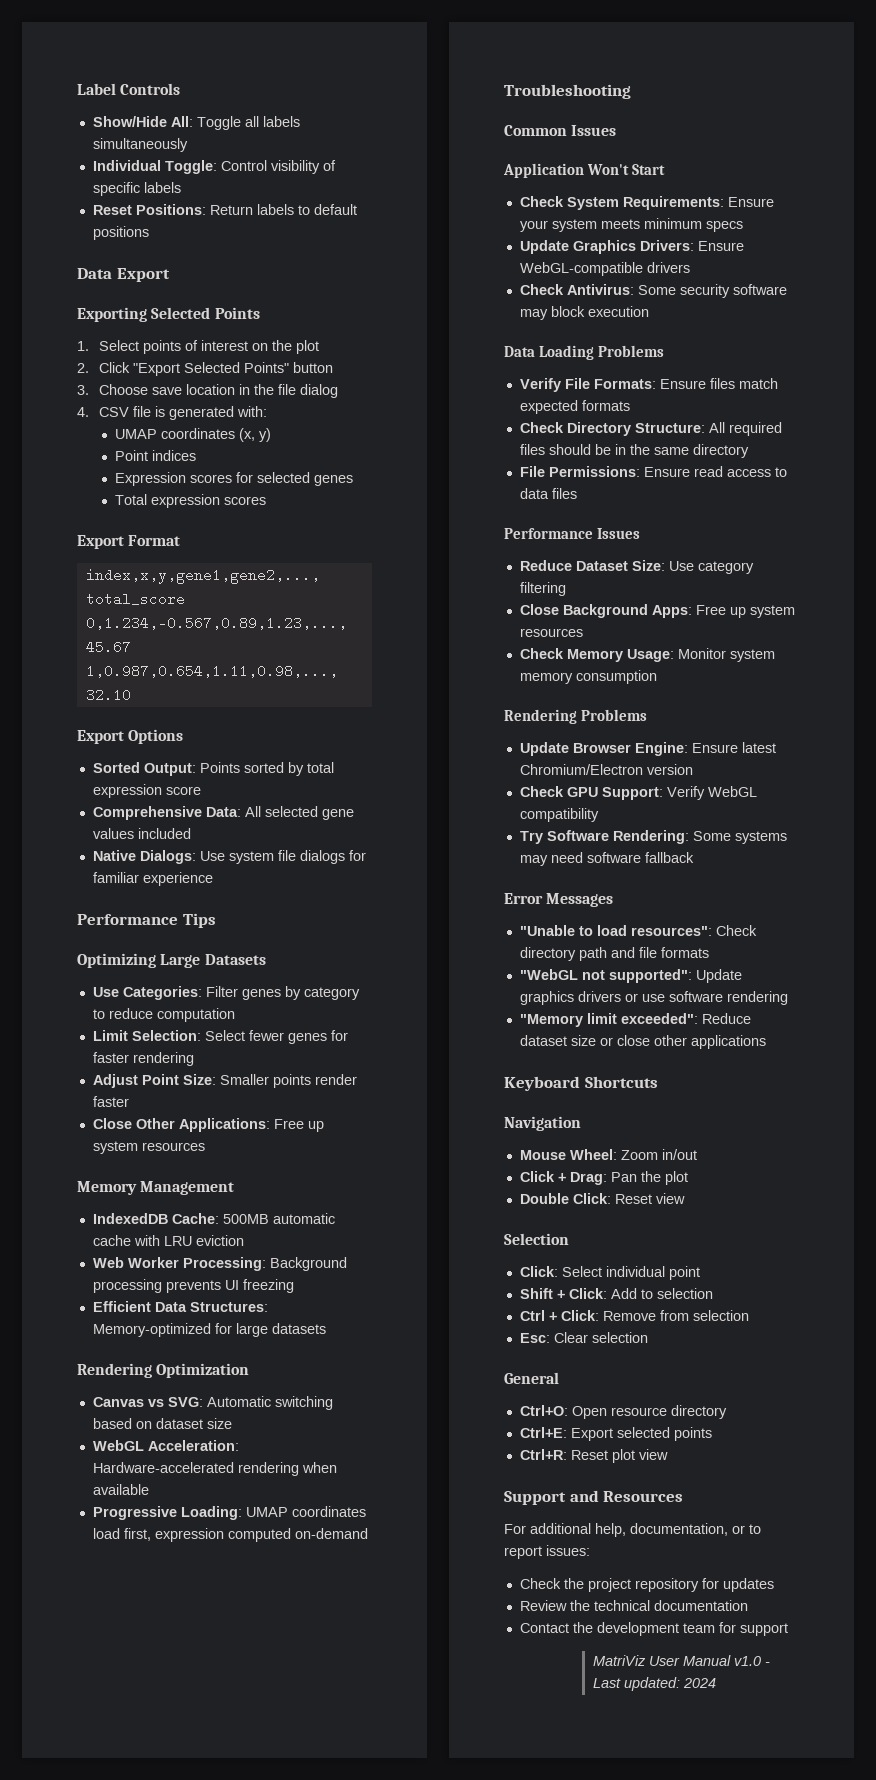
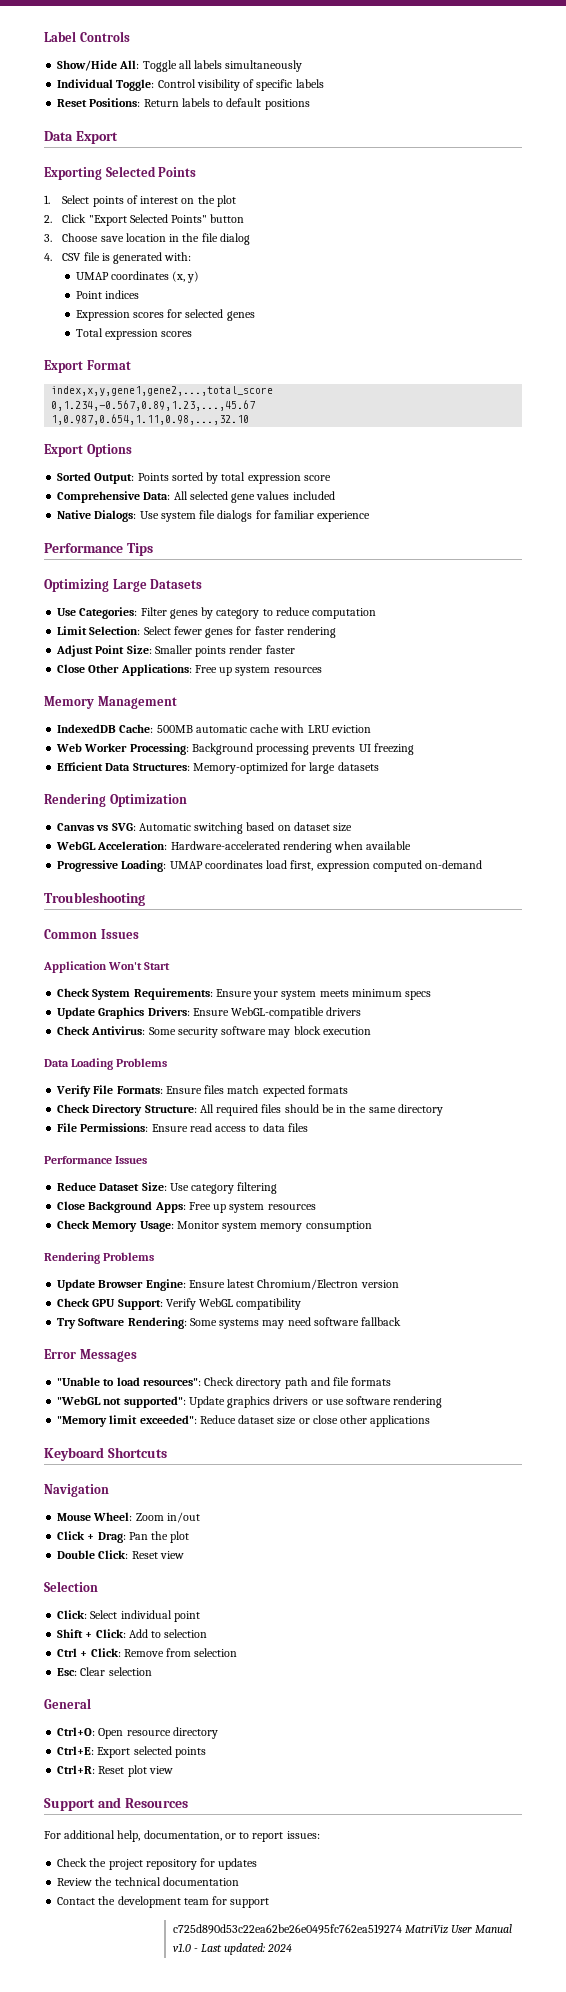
(788, 1629) none -> [172,1924,402,1934] c725d890d53c22ea62be26e0495fc762ea519274

